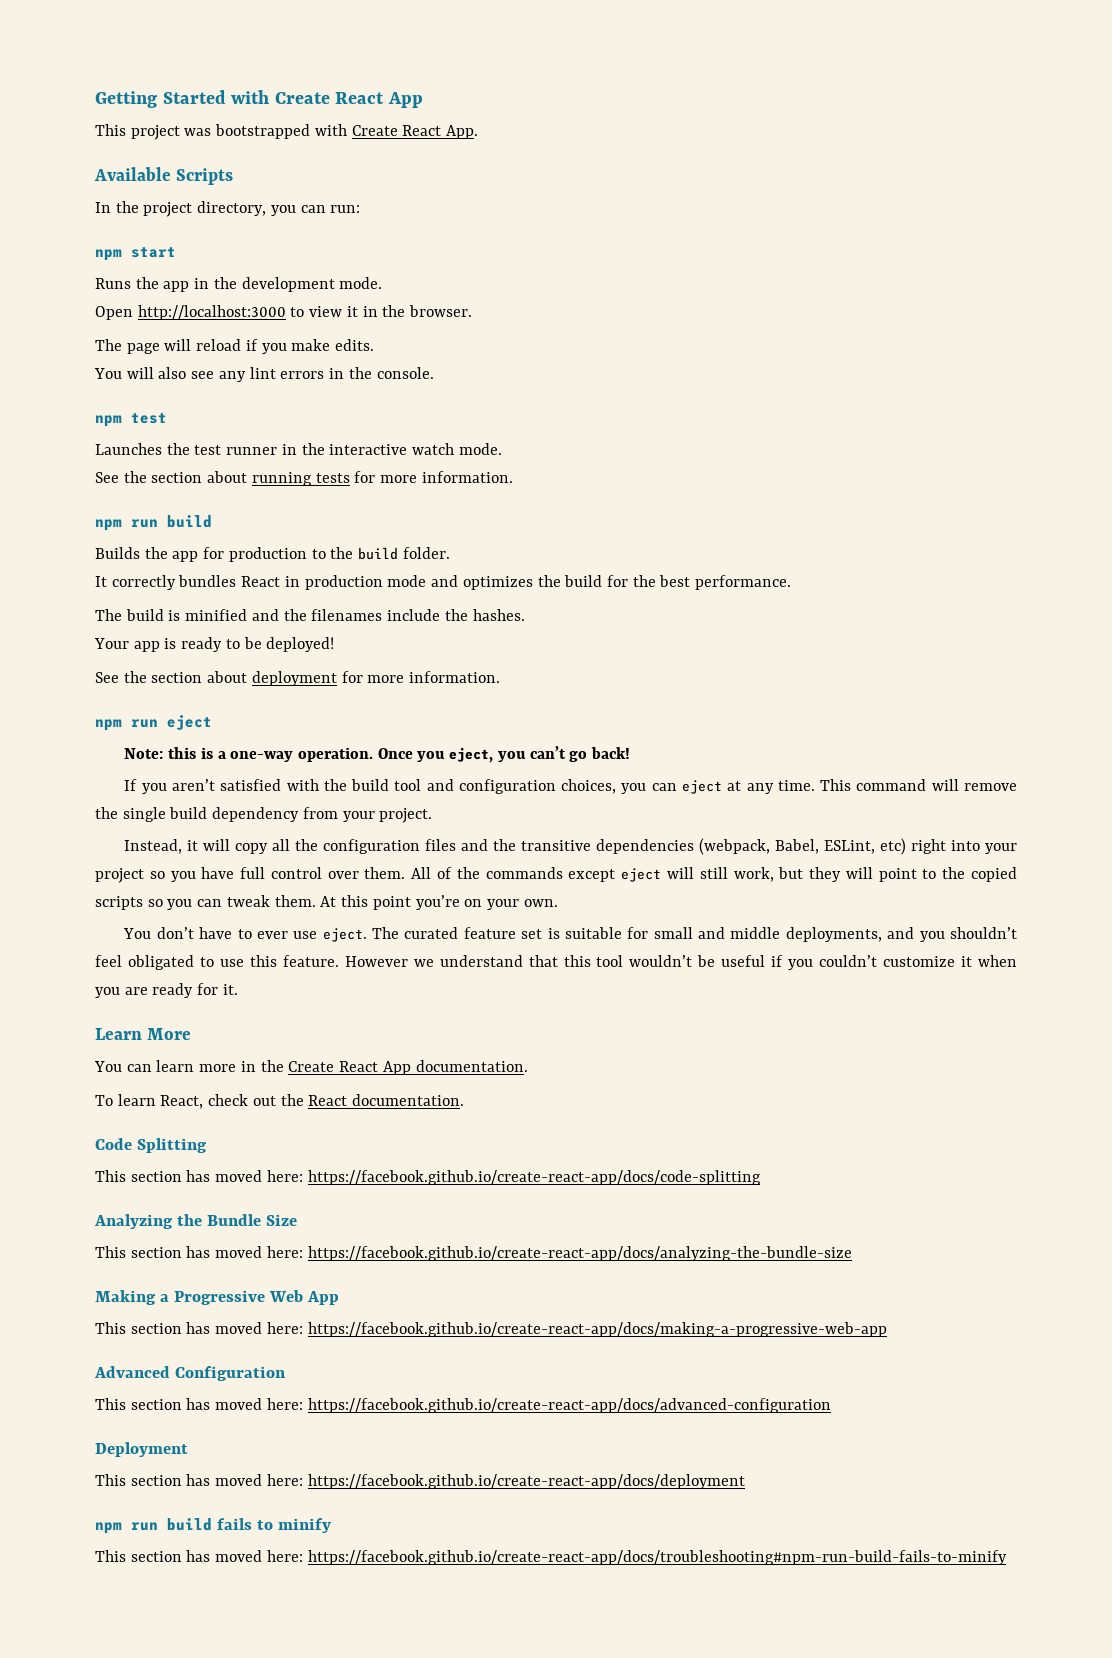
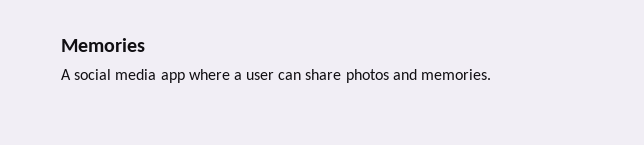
[95,90,423,108] [95,124,479,140] [94,167,234,185] [95,201,361,217] [95,247,176,261] [95,277,383,292] [95,305,473,320] [95,339,375,354] [94,367,434,382] [95,413,167,427] [95,443,502,455] [95,471,513,486] [95,515,212,531] [95,547,450,562] [95,575,792,590] [95,609,525,621] [94,637,335,652] [95,671,501,686] [95,715,212,731] [124,746,631,763] [124,779,1017,794] [95,807,433,823] [124,838,1018,855] [95,867,1017,883] [95,895,558,910] [123,927,1017,942] [95,955,1018,970] [95,983,238,998] [95,1028,192,1040] [94,1060,528,1075] [95,1094,465,1109] [95,1138,207,1153] [95,1170,761,1185] [94,1214,297,1229] [95,1246,852,1261] [95,1290,339,1305] [95,1322,887,1337] [94,1366,286,1381] [95,1398,831,1413] [95,1442,188,1457] [95,1474,745,1489] [95,1518,331,1534] [95,1550,1007,1565] Getting Started with Create React App // This project was bootstrapped with Create React App. // Available Scripts // In the project directory, you can run: // npm start // Runs the app in the development mode. // Open http://localhost:3000 to view it in the browser. // The page will reload if you make edits. // You will also see any lint errors in the console. // npm test // Launches the test runner in the interactive watch mode. // See the section about running tests for more information. // npm run build // Builds the app for production to the build folder. // It correctly bundles React in production mode and optimizes the build for the best performance. // The build is minified and the filenames include the hashes. // Your app is ready to be deployed! // See the section about deployment for more information. // npm run eject // Note: this is a one-way operation. Once you eject, you can’t go back! // If you aren’t satisfied with the build tool and configuration choices, you can eject at any time. This command will remove the single build dependency from your project. // Instead, it will copy all the configuration files and the transitive dependencies (webpack, Babel, ESLint, etc) right into your project so you have full control over them. All of the commands except eject will still work, but they will point to the copied scripts so you can tweak them. At this point you’re on your own. // You don’t have to ever use eject. The curated feature set is suitable for small and middle deployments, and you shouldn’t feel obligated to use this feature. However we understand that this tool wouldn’t be useful if you couldn’t customize it when you are ready for it. // Learn More // You can learn more in the Create React App documentation. // To learn React, check out the React documentation. // Code Splitting // This section has moved here: https://facebook.github.io/create-react-app/docs/code-splitting // Analyzing the Bundle Size // This section has moved here: https://facebook.github.io/create-react-app/docs/analyzing-the-bundle-size // Making a Progressive Web App // This section has moved here: https://facebook.github.io/create-react-app/docs/making-a-progressive-web-app // Advanced Configuration // This section has moved here: https://facebook.github.io/create-react-app/docs/advanced-configuration // Deployment // This section has moved here: https://facebook.github.io/create-react-app/docs/deployment // npm run build fails to minify // This section has moved here: https://facebook.github.io/create-react-app/docs/troubleshooting#npm-run-build-fails-to-minify -> [61,38,145,52] [61,69,492,83] Memories // A social media app where a user can share photos and memories.

